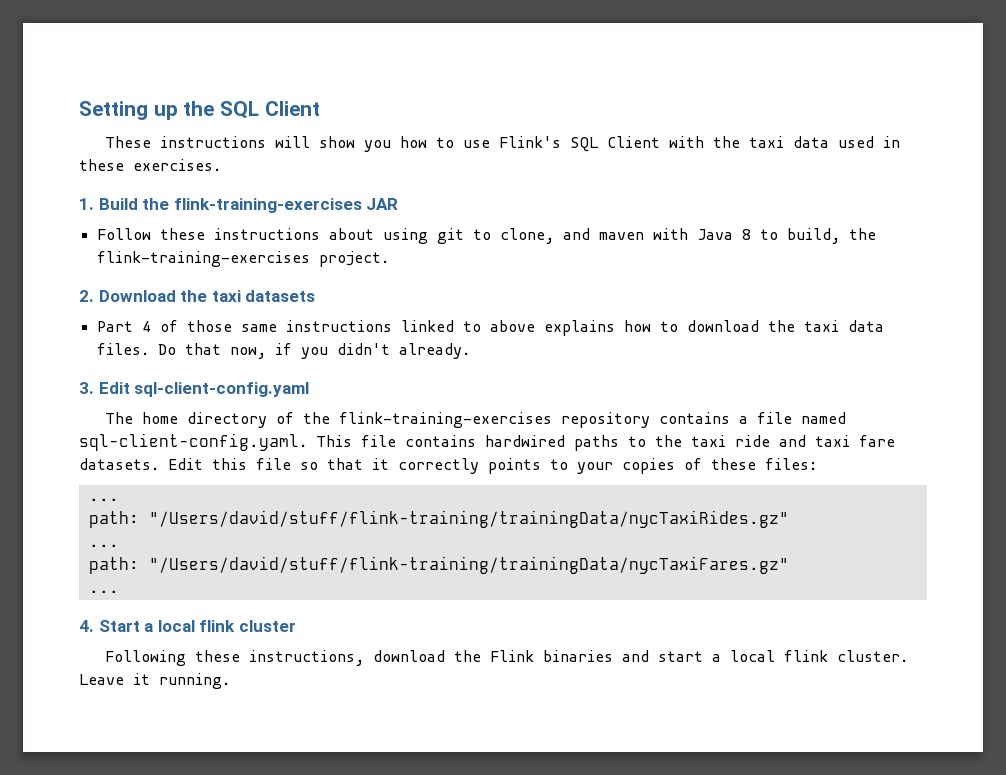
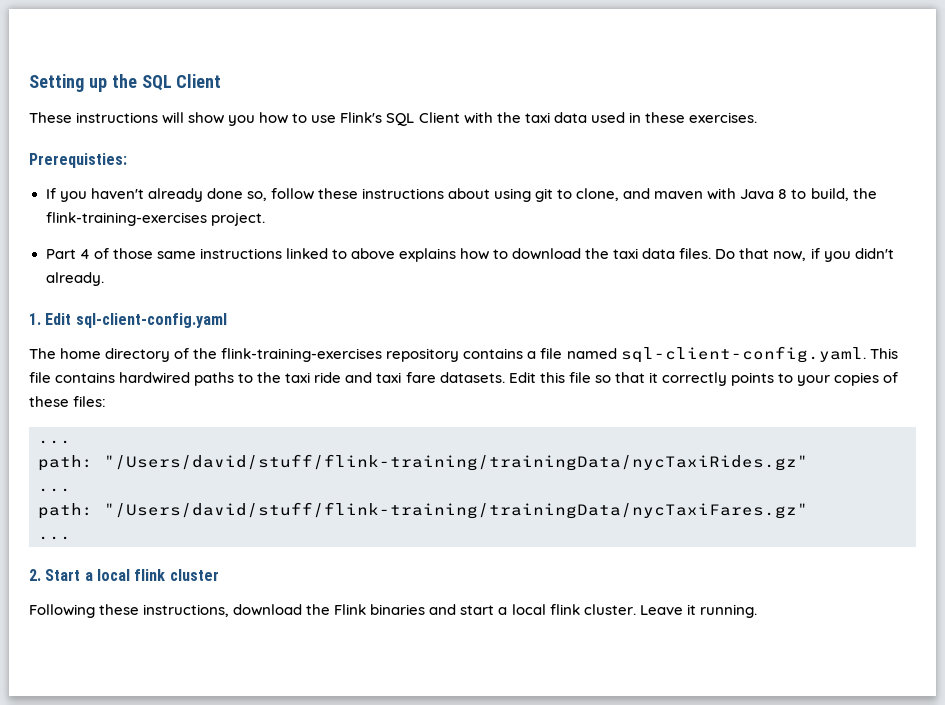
[79,198,399,213] [96,228,151,240] 1. Build the flink-training-exercises JAR // Follow -> [29,153,127,168] [45,188,314,202] Prerequisties: // If you haven't already done so, follow
[79,290,316,302] // 2. Download the taxi datasets -> (265, 219) none
[79,382,94,394] 3. -> [29,313,41,325] 1.
[79,620,94,632] 4. -> [29,569,41,581] 2.

